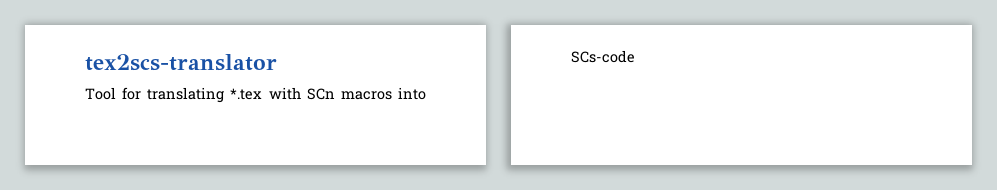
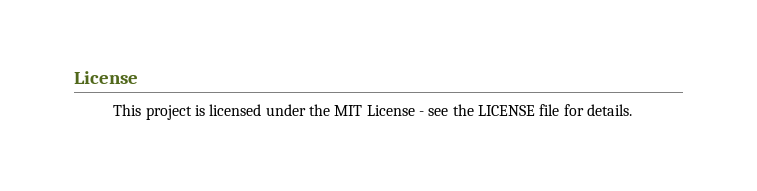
[85,54,277,71] [85,87,426,103] [571,50,635,63] tex2scs-translator // Tool for translating *.tex with SCn macros into SCs-code -> [74,71,138,84] [113,104,632,120] License // This project is licensed under the MIT License - see the LICENSE file for details.

